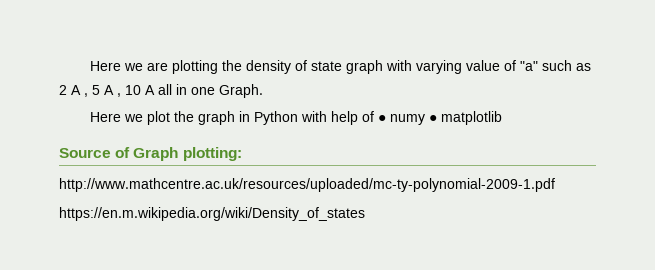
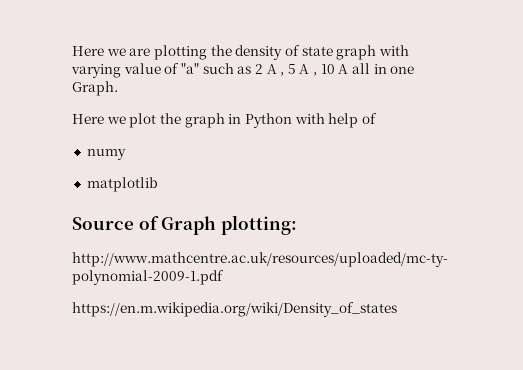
[377,115,386,122] ● -> (377, 118) //
[428,115,437,122] ● -> (126, 154) //

